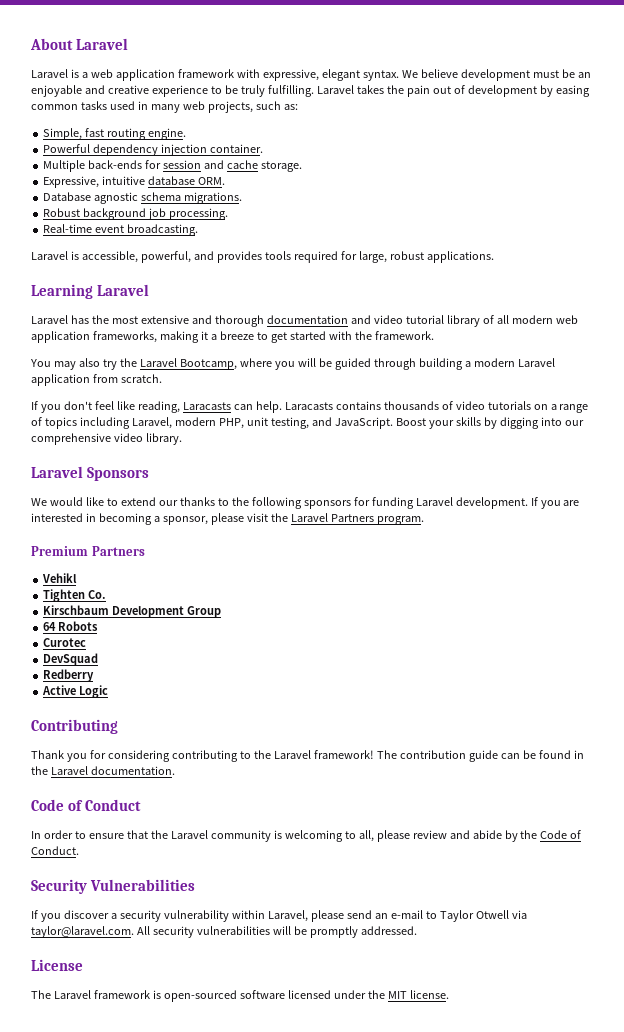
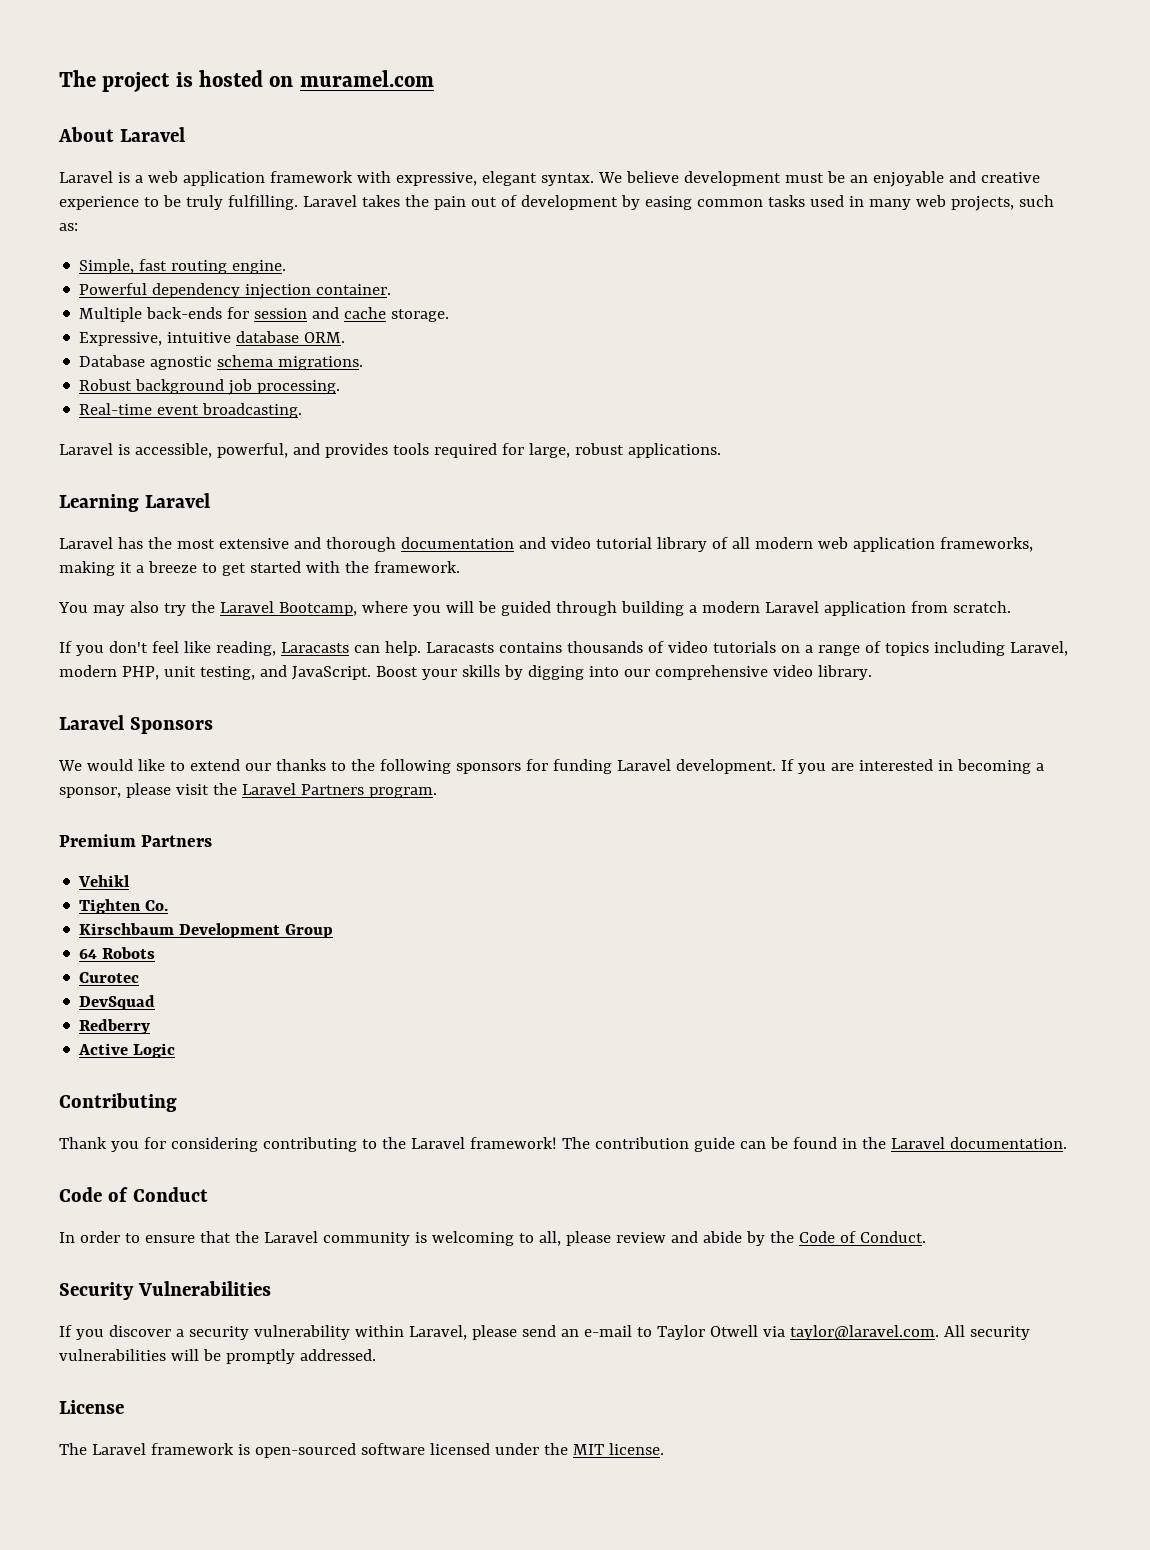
(30, 44) none -> [59,70,434,92] The project is hosted on muramel.com //

